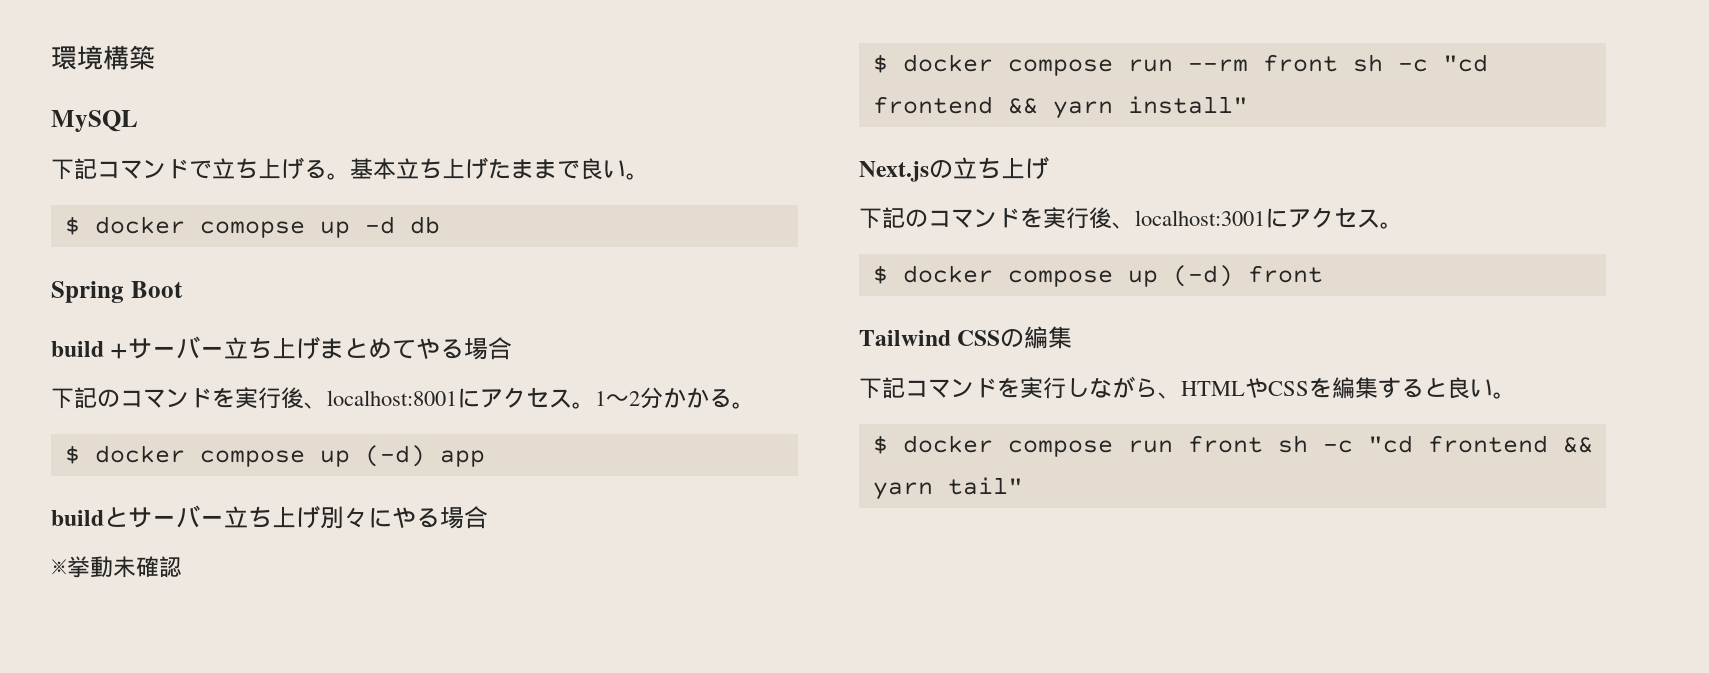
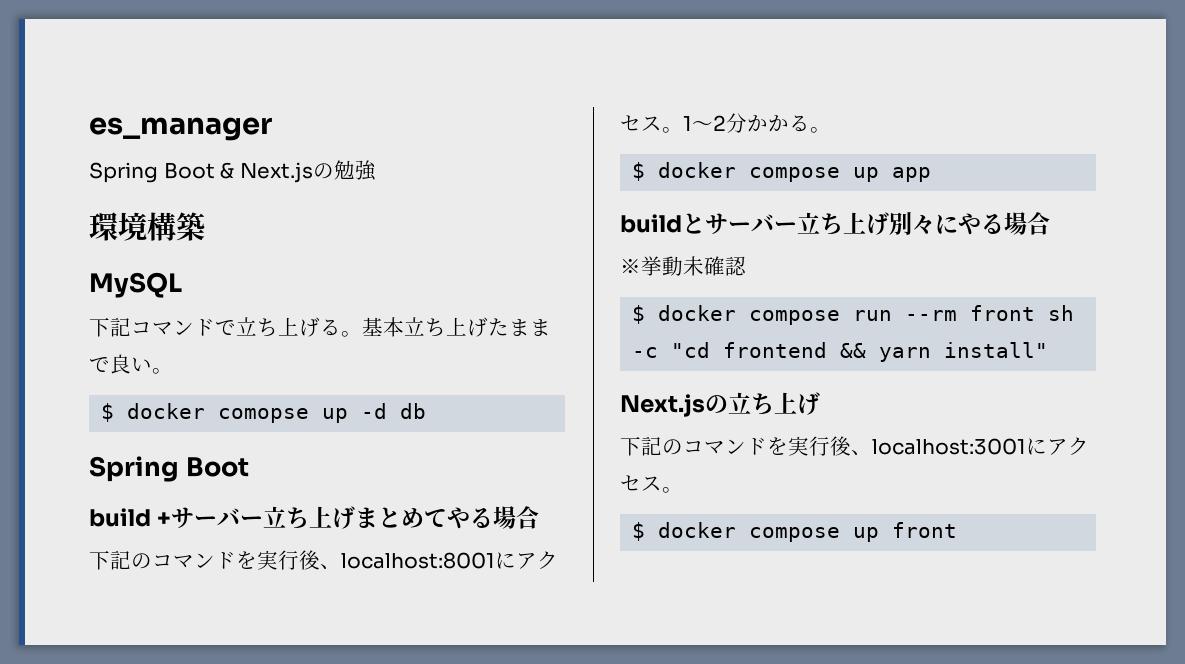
(51, 58) none -> [89,117,272,141] [89,160,376,183] es_manager // Spring Boot & Next.jsの勉強 //
[364,445,425,467] (-d) -> (880, 174) none
[1172,265,1323,287] [859,326,1073,349] [859,376,1516,399] [872,435,1593,457] [872,477,1023,500] (-d) front // Tailwind CSSの編集 // 下記コマンドを実行しながら、HTMLやCSSを編集すると良い。 // $ docker compose run front sh -c "cd frontend && yarn tail" -> [892,522,958,538] front

